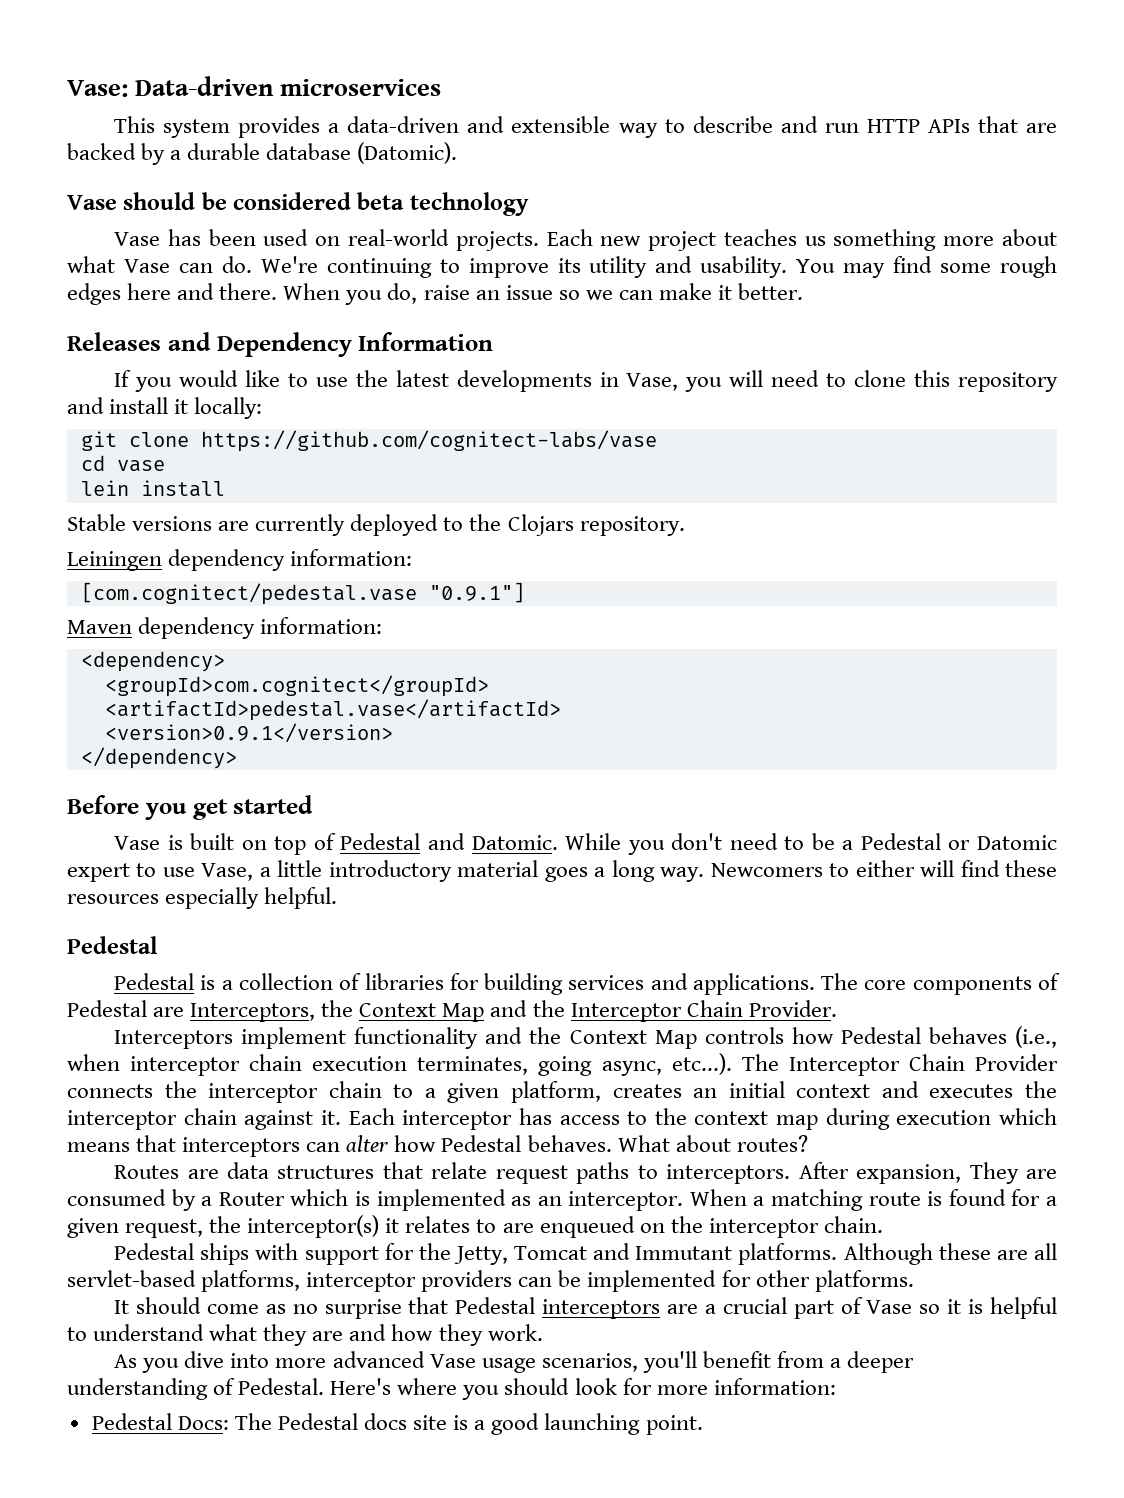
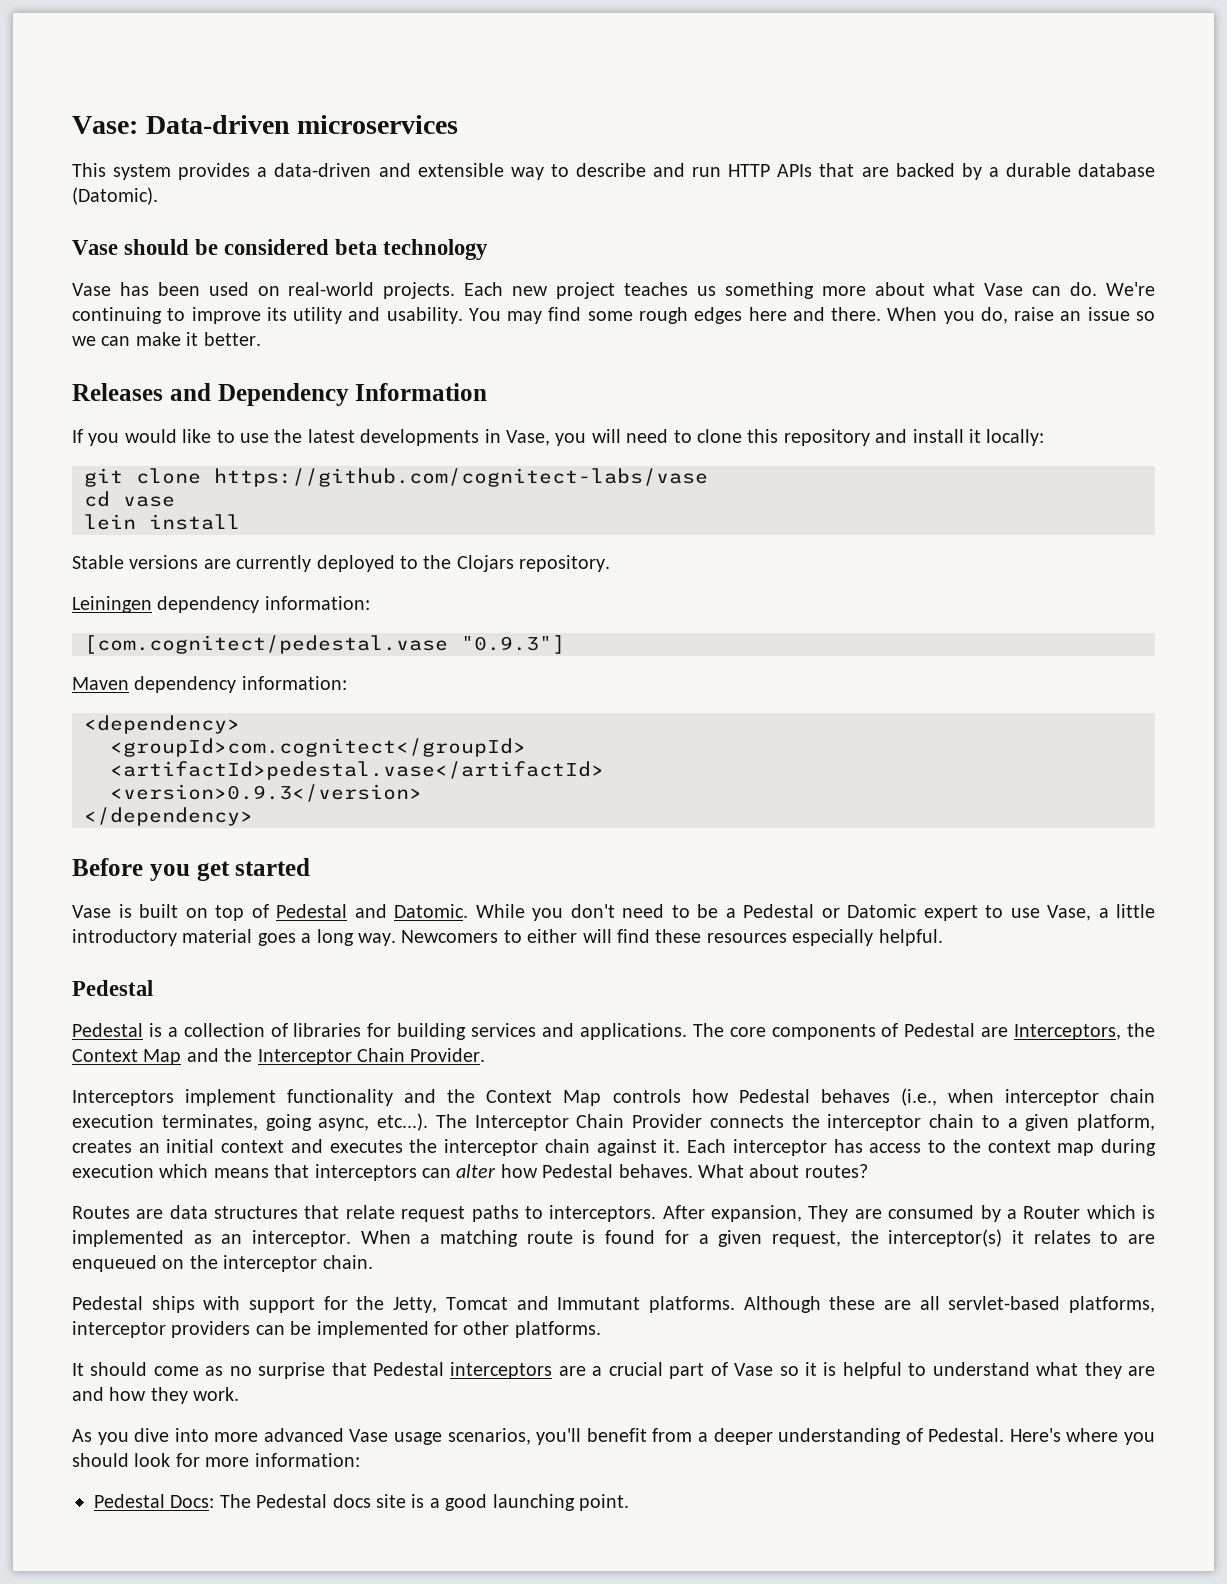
[428,582,525,603] "0.9.1"] -> [461,635,565,654] "0.9.3"]
[104,723,393,743] <version>0.9.1</version> -> [110,784,422,802] <version>0.9.3</version>

